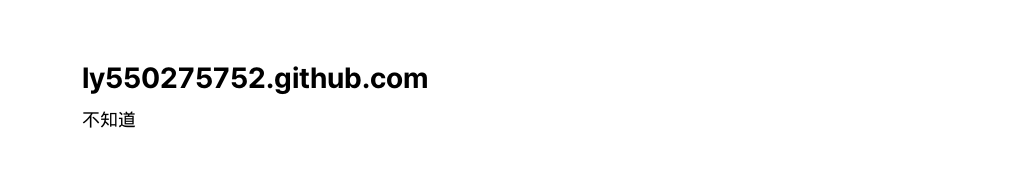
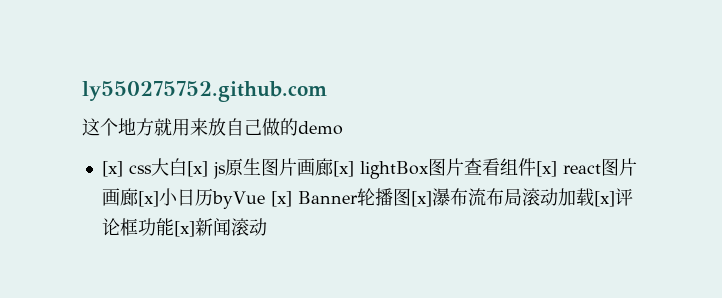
[82,111,136,128] 不知道 -> [82,118,343,136] [101,158,637,179] [101,188,633,209] [101,218,267,237] 这个地方就用来放自己做的demo // [x] css大白[x] js原生图片画廊[x] lightBox图片查看组件[x] react图片画廊[x]小日历byVue [x] Banner轮播图[x]瀑布流布局滚动加载[x]评论框功能[x]新闻滚动

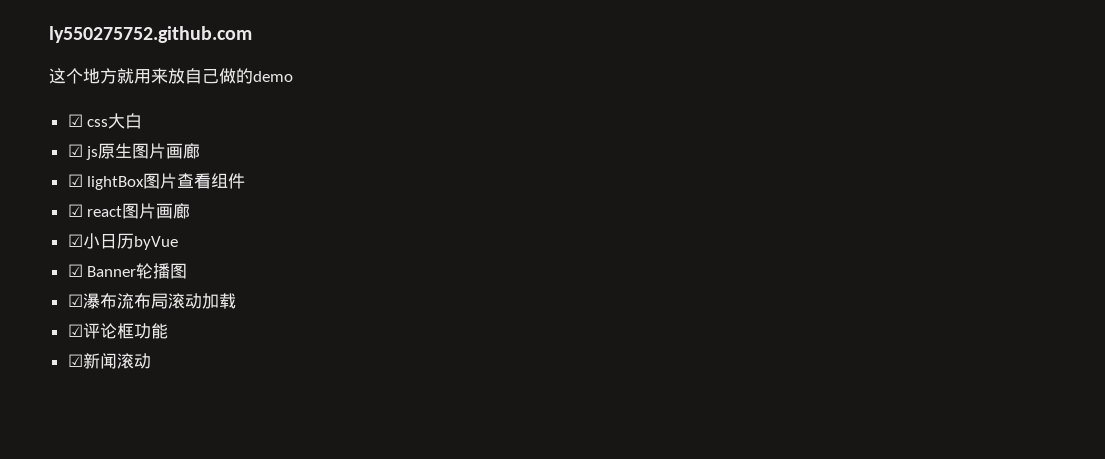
[101,161,123,177] [x] -> [67,114,83,127] ☑
[186,161,208,177] [x] -> [67,144,83,157] // ☑
[332,161,354,177] [x] -> [67,174,83,187] // ☑
[535,161,557,177] [x] -> [67,204,83,217] // ☑
[137,191,159,207] [x] -> [67,234,83,247] // ☑
[270,191,292,207] [x] -> [67,264,83,277] // ☑
[410,191,432,207] [x] -> [67,294,83,307] // ☑
[593,191,615,207] [x] -> [67,324,83,337] // ☑
[173,221,195,237] [x] -> [67,354,83,367] // ☑

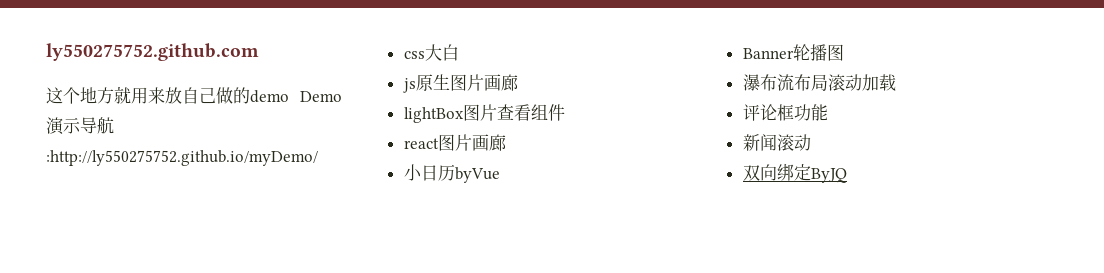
[67,114,83,127] // ☑ -> [300,91,342,102] [46,117,114,135] [46,150,318,166] Demo演示导航:http://ly550275752.github.io/myDemo/ //
[67,144,83,157] ☑ -> (459, 52) none
[67,174,83,187] ☑ -> (518, 82) none
[67,204,83,217] ☑ -> (565, 112) none
[67,234,83,247] ☑ -> (506, 142) none
[67,264,83,277] ☑ -> (500, 175) none
[67,294,83,307] ☑ -> (844, 52) none
[67,324,83,337] ☑ -> (896, 82) none
[67,354,83,367] ☑ -> (828, 112) none
(151, 361) none -> [742,163,847,183] // 双向绑定ByJQ

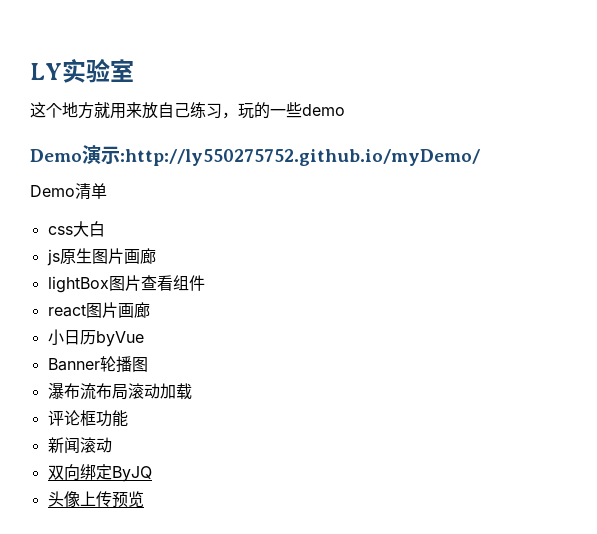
[46,43,259,61] ly550275752.github.com -> [30,58,134,83] LY实验室
[216,87,250,104] 做的 -> [190,102,302,119] 练习，玩的一些
(289, 96) none -> (345, 110) //
[80,117,114,134] 导航 -> (120, 155) none
(318, 158) none -> [30,183,107,200] // Demo清单
(847, 175) none -> [47,491,144,508] // 头像上传预览

